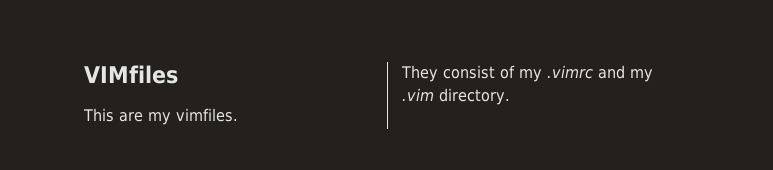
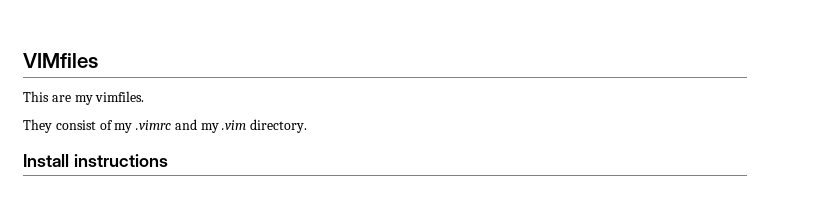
(510, 96) none -> [23,154,168,167] // Install instructions

